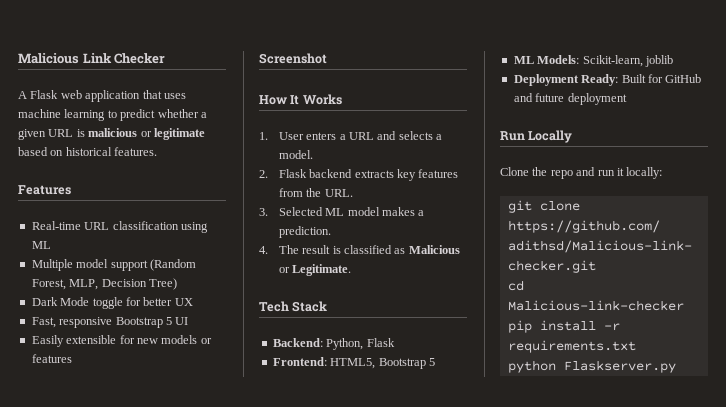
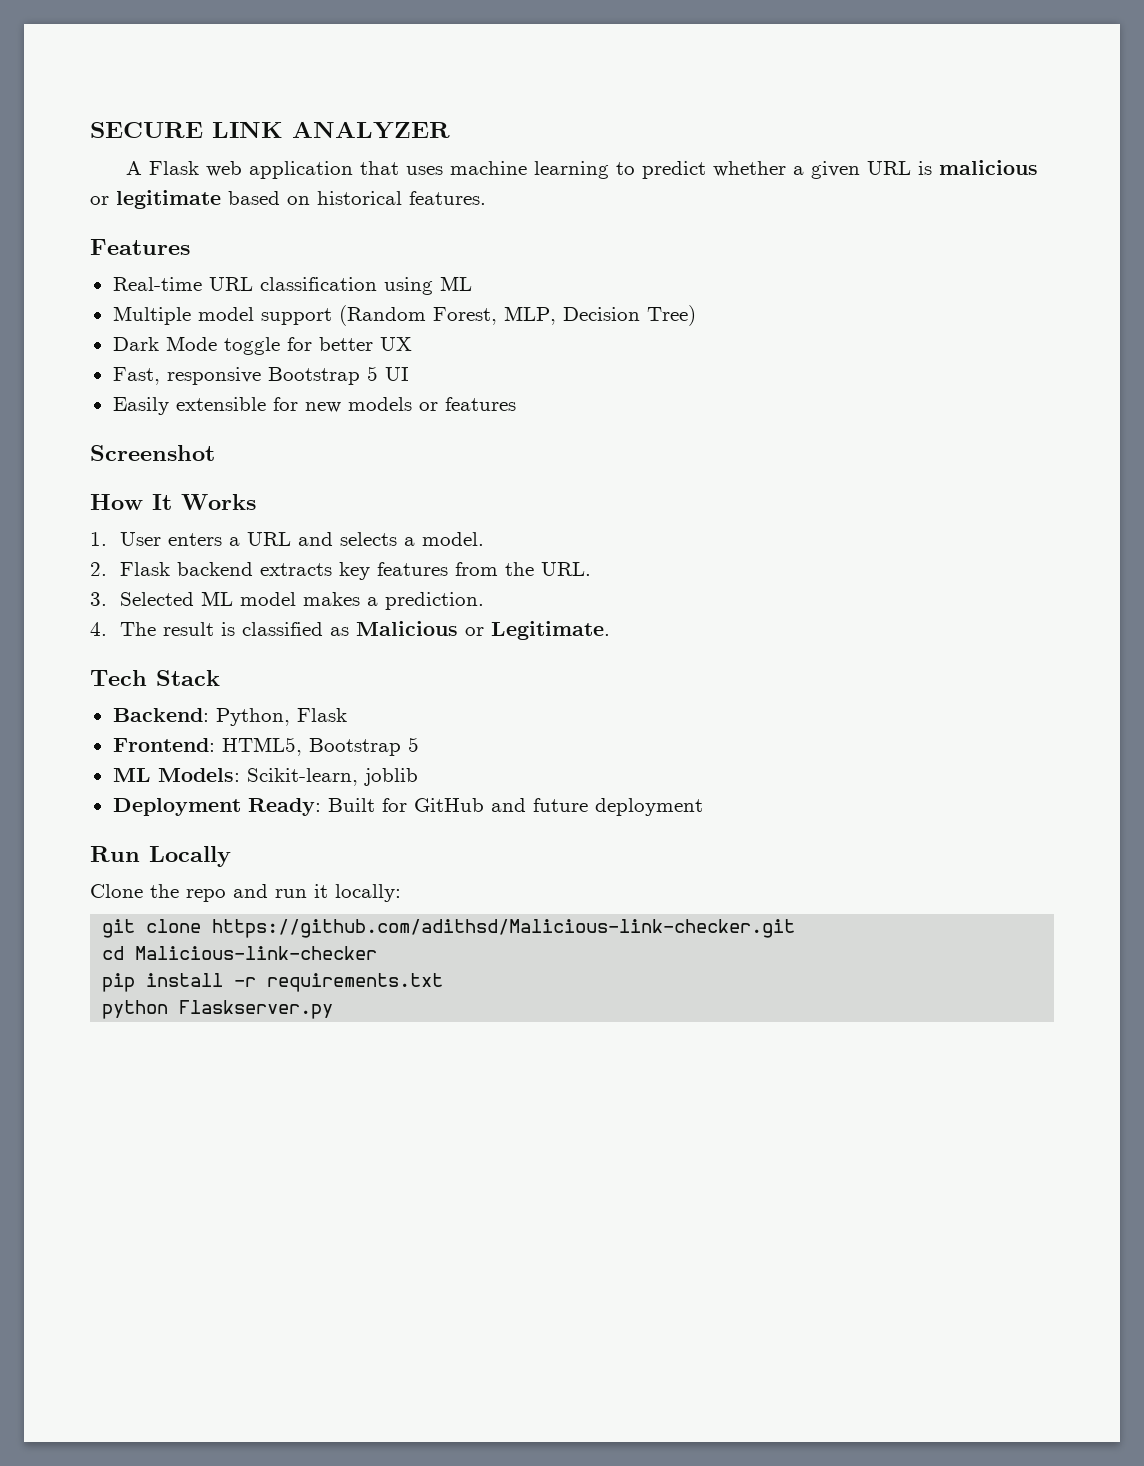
[18,53,166,64] Malicious Link Checker -> [90,121,450,139] SECURE LINK ANALYZER

